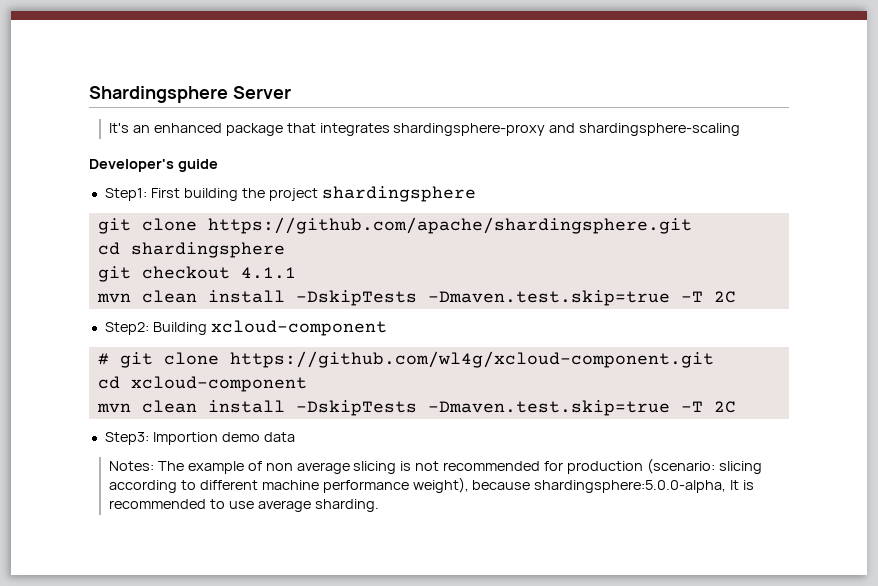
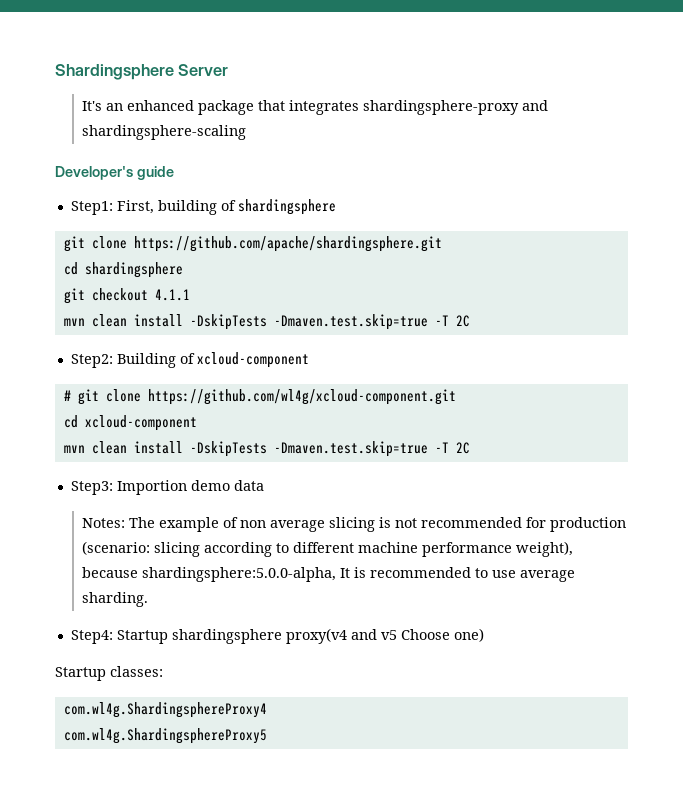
[150,188,318,201] First building the project -> [116,200,236,215] First, building of
(207, 328) none -> [179,353,195,364] of
(379, 505) none -> [70,628,484,644] [55,666,163,681] [63,702,267,718] [63,728,267,744] // Step4: Startup shardingsphere proxy(v4 and v5 Choose one) // Startup classes: // com.wl4g.ShardingsphereProxy4 // com.wl4g.ShardingsphereProxy5

